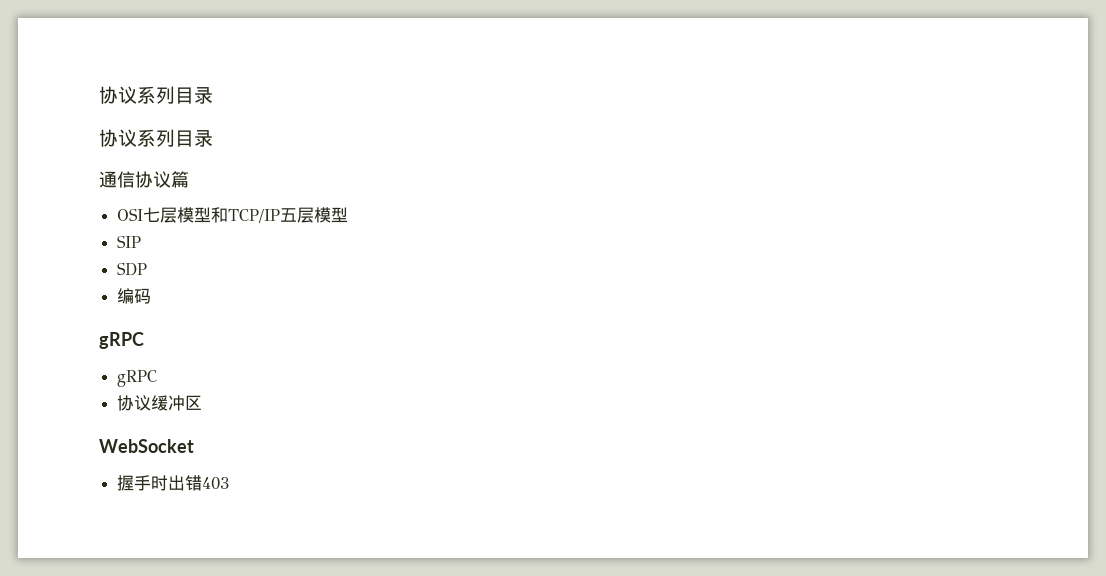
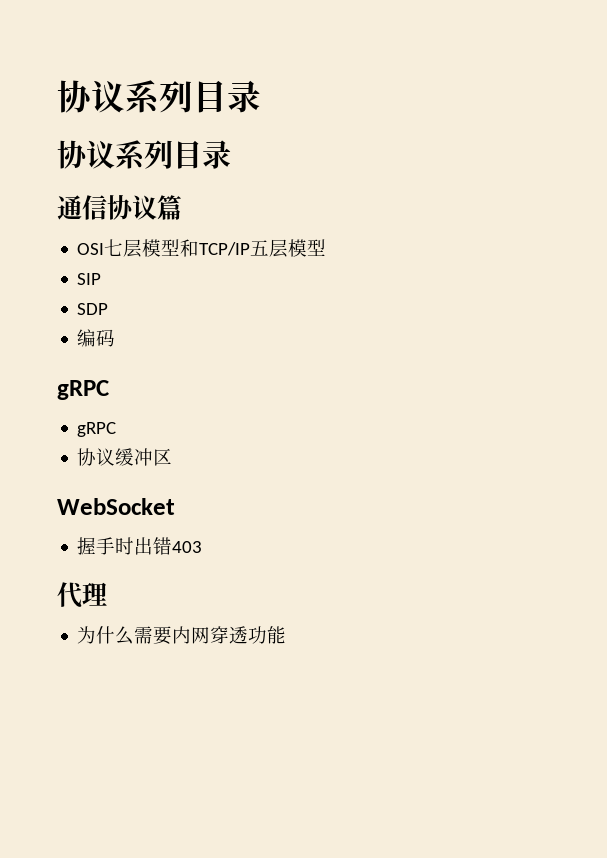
(230, 483) none -> [57,582,107,608] [77,626,287,645] // 代理 // 为什么需要内网穿透功能

